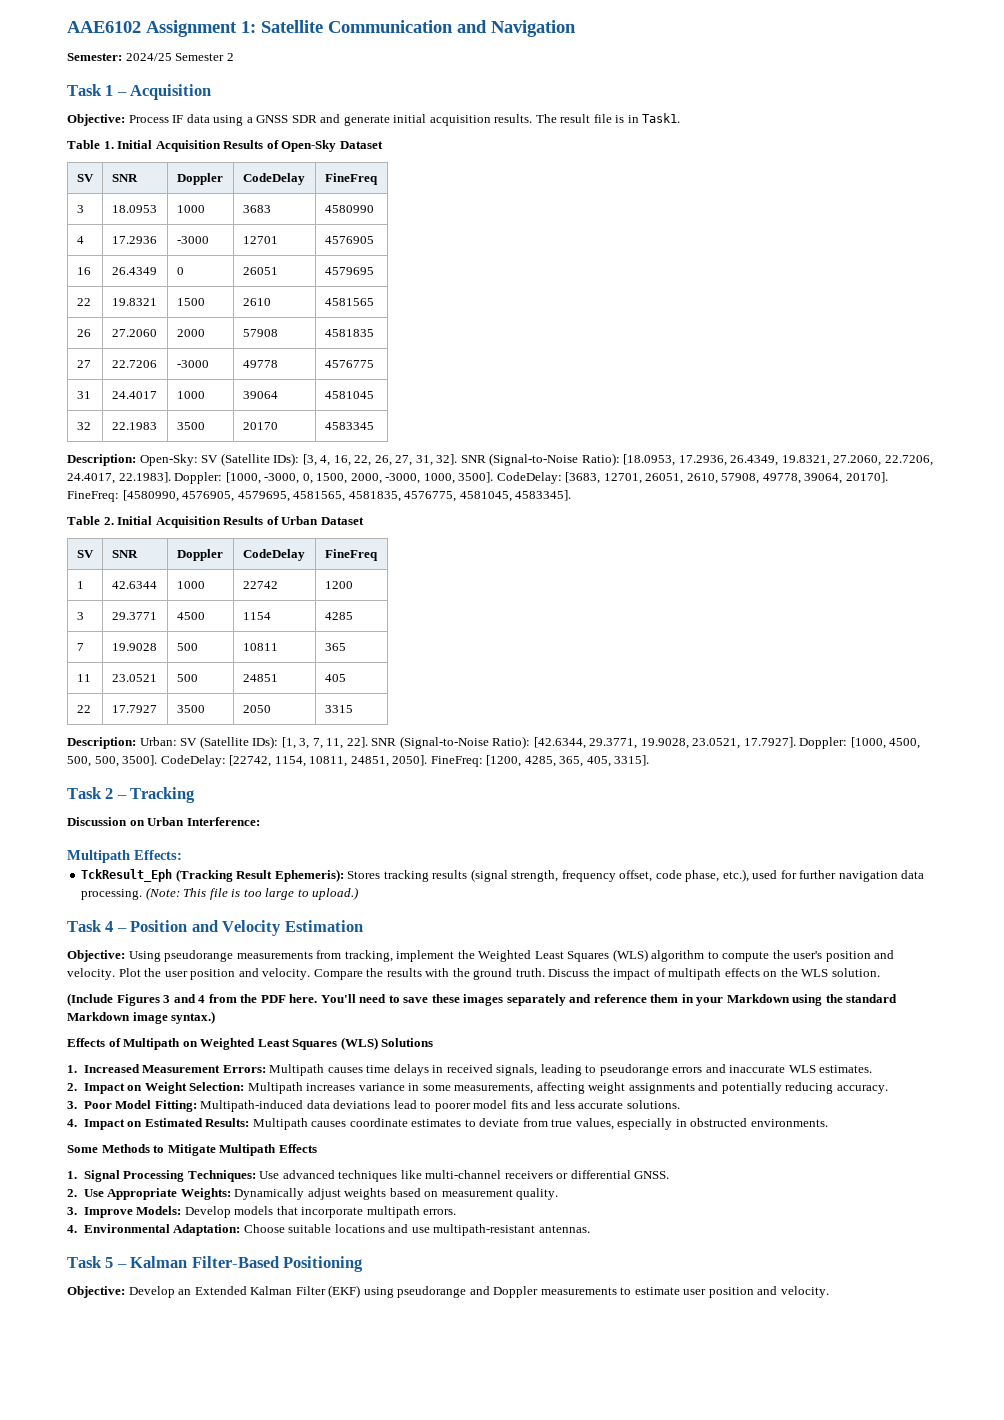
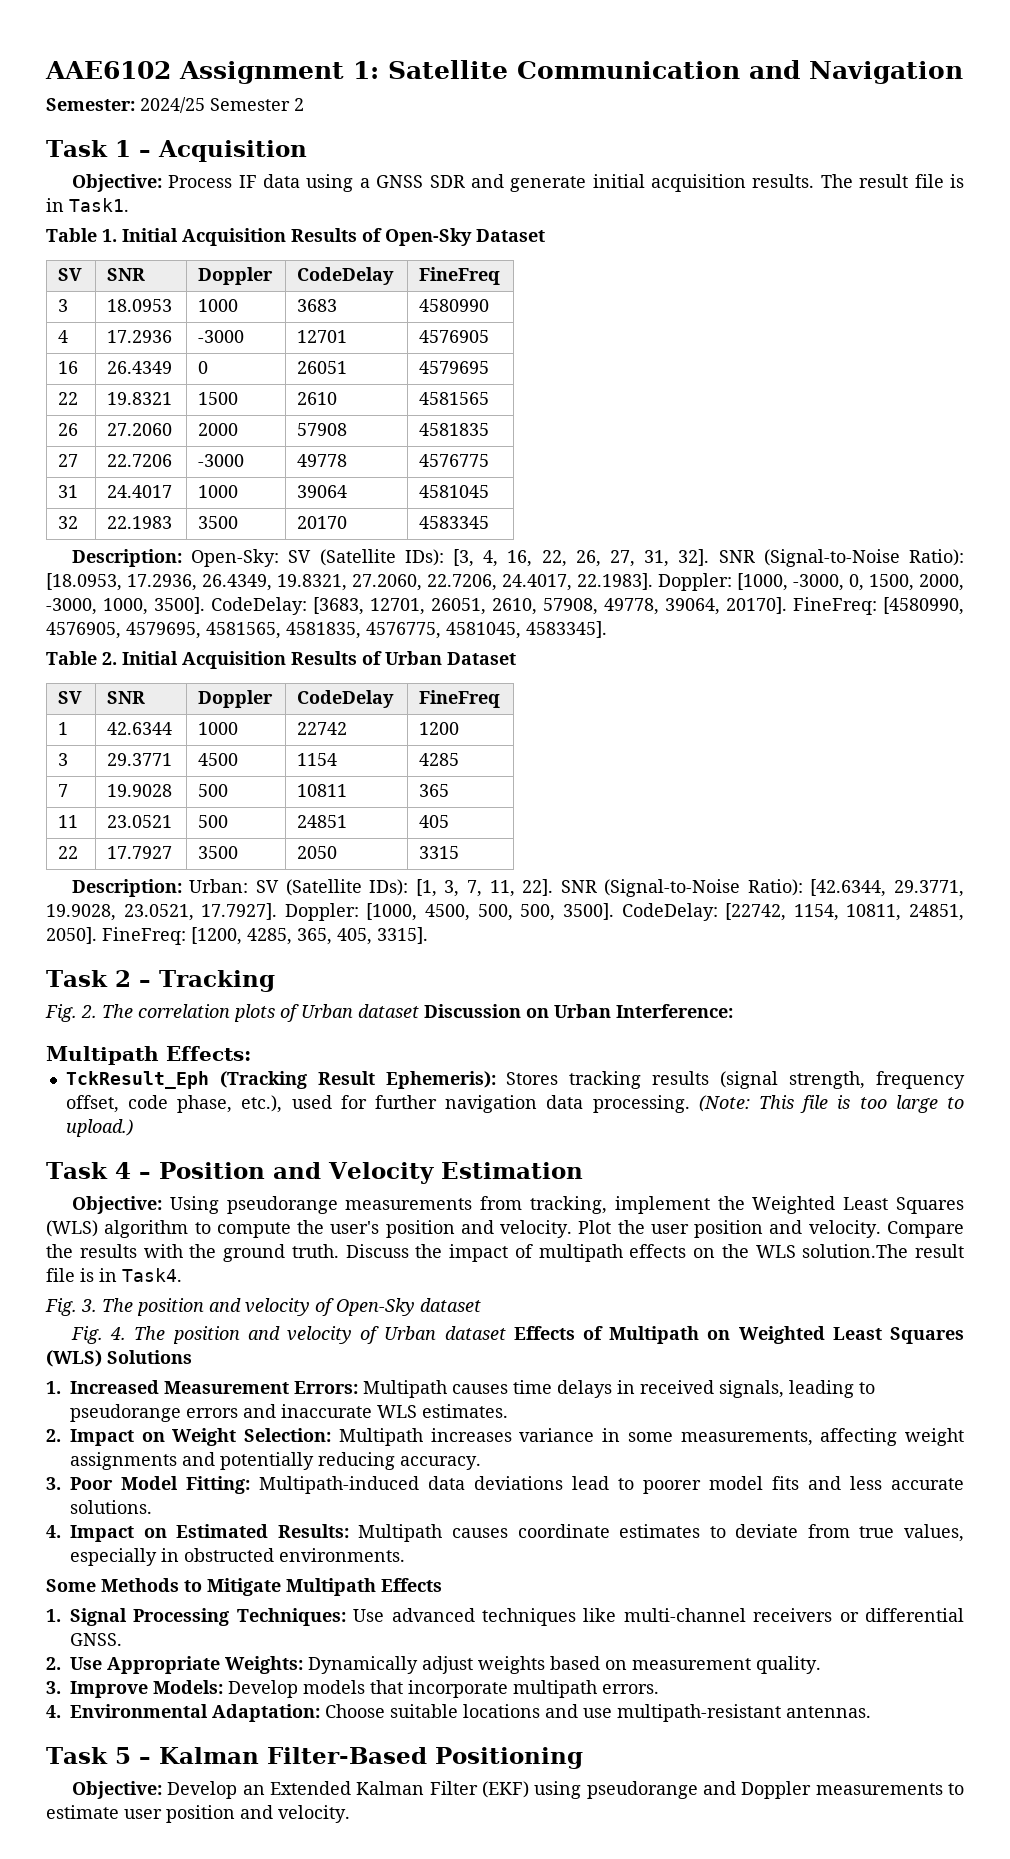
(196, 795) none -> [45,1004,419,1022] Fig. 2. The correlation plots of Urban dataset
[831,968,880,977] [67,993,898,1006] [67,1011,216,1024] solution. // (Include Figures 3 and 4 from the PDF here. You'll need to save these images separately and reference them in your Markdown using the standard Markdown image syntax.) // -> [802,1244,964,1258] [46,1268,182,1282] [45,1298,481,1316] [70,1326,506,1344] solution.The result file is in Task4. // Fig. 3. The position and velocity of Open-Sky dataset // Fig. 4. The position and velocity of Urban dataset

